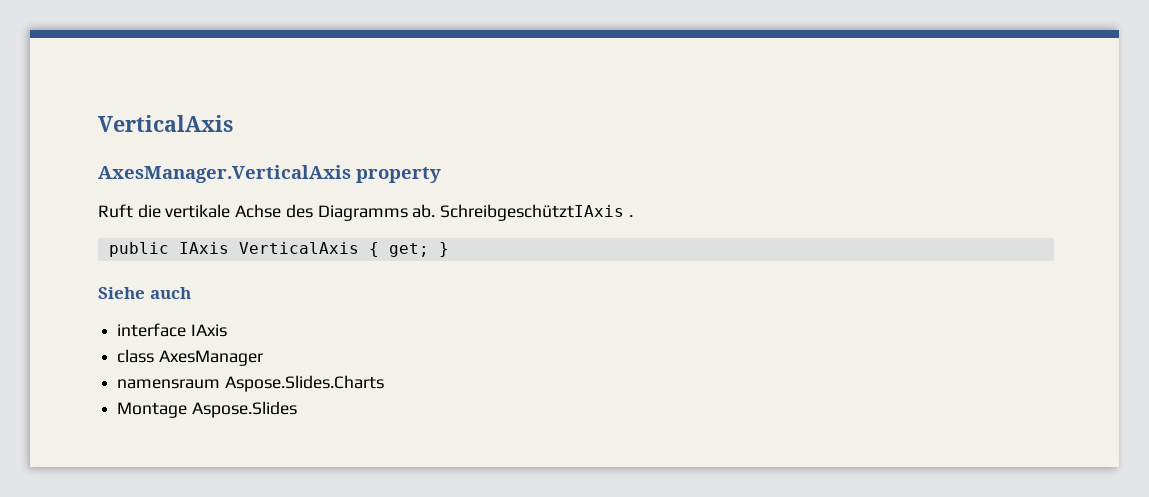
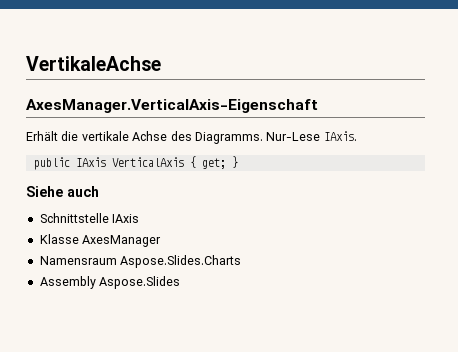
[98,115,233,132] [98,165,441,183] [98,204,633,221] VerticalAxis // AxesManager.VerticalAxis property // Ruft die vertikale Achse des Diagramms ab. SchreibgeschütztIAxis . -> [26,56,161,71] [26,99,318,113] [26,131,357,144] VertikaleAchse // AxesManager.VerticalAxis-Eigenschaft // Erhält die vertikale Achse des Diagramms. Nur-Lese IAxis.
[117,323,187,337] interface -> [39,213,109,223] Schnittstelle
[117,349,155,363] class -> [39,234,79,244] Klasse
[117,379,221,389] namensraum -> [39,256,117,265] Namensraum
[117,402,188,418] Montage -> [39,276,96,289] Assembly

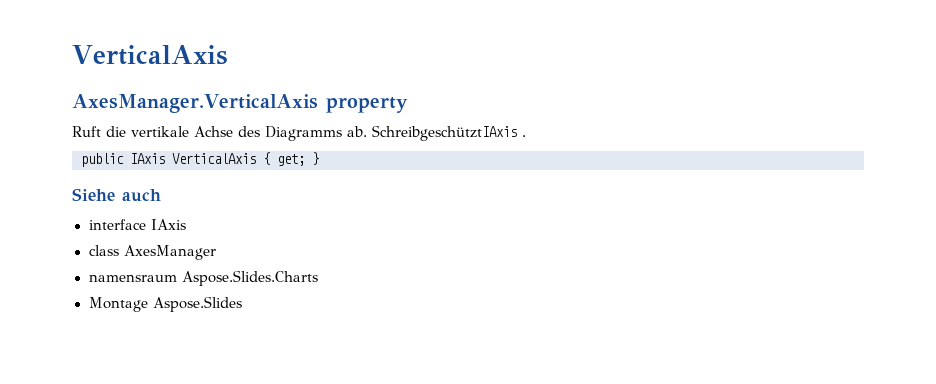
[26,56,161,71] [26,99,318,113] [26,131,357,144] VertikaleAchse // AxesManager.VerticalAxis-Eigenschaft // Erhält die vertikale Achse des Diagramms. Nur-Lese IAxis. -> [72,45,228,65] [72,94,408,113] [72,125,526,141] VerticalAxis // AxesManager.VerticalAxis property // Ruft die vertikale Achse des Diagramms ab. SchreibgeschütztIAxis .
[39,213,109,223] Schnittstelle -> [88,219,146,230] interface
[39,234,79,244] Klasse -> [88,245,119,256] class
[39,256,117,265] Namensraum -> [88,274,177,282] namensraum
[39,276,96,289] Assembly -> [88,297,148,312] Montage

